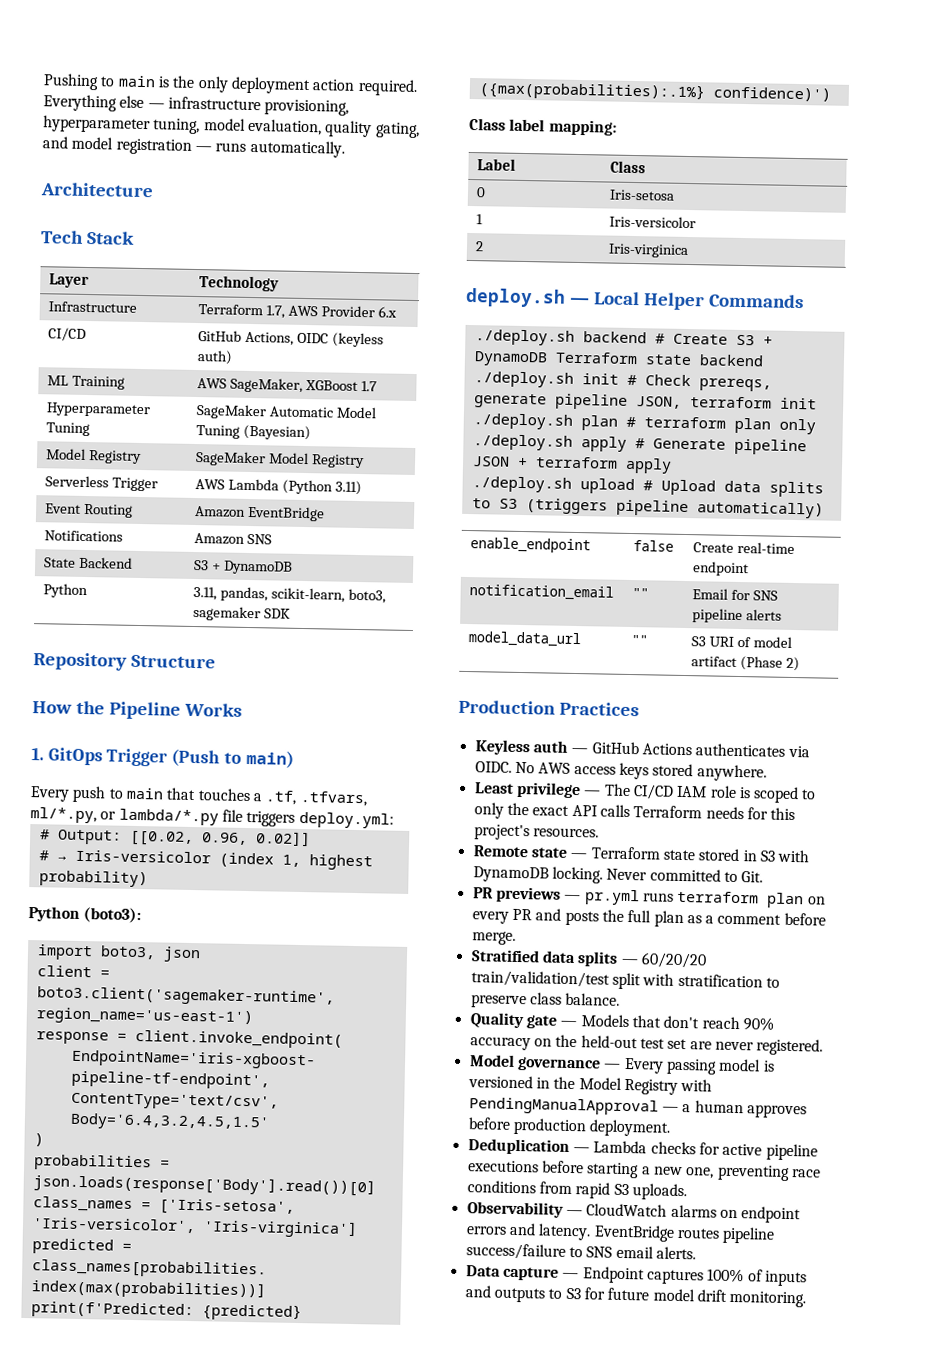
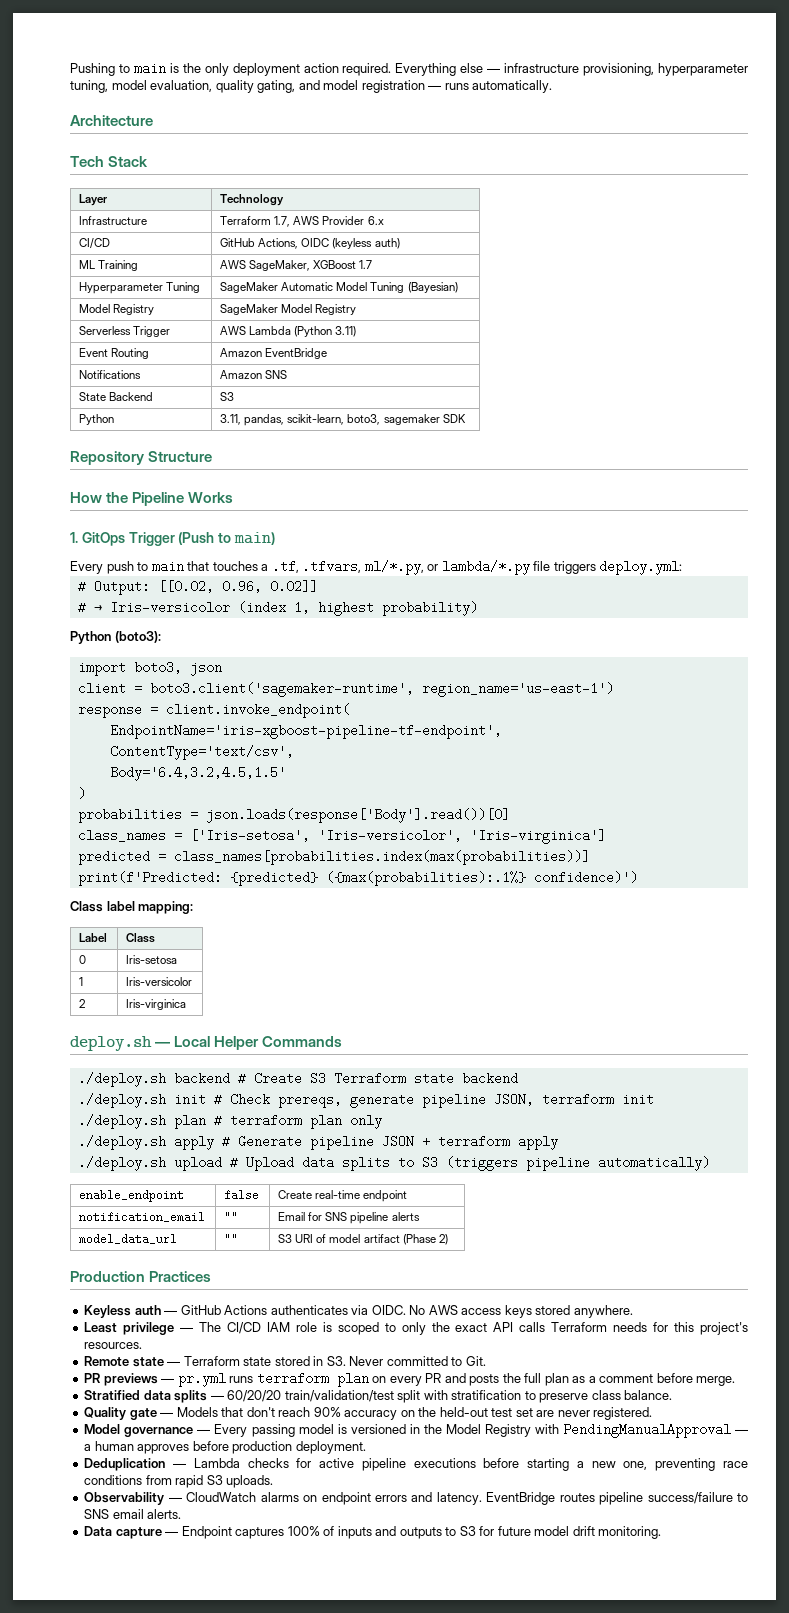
[212,560,294,575] + DynamoDB -> (235, 396) none
[762,336,773,346] [473,351,548,367] + DynamoDB -> (326, 1078) none
[759,849,811,863] [472,866,603,884] S3 with DynamoDB locking. -> [326,1356,346,1366] S3.

